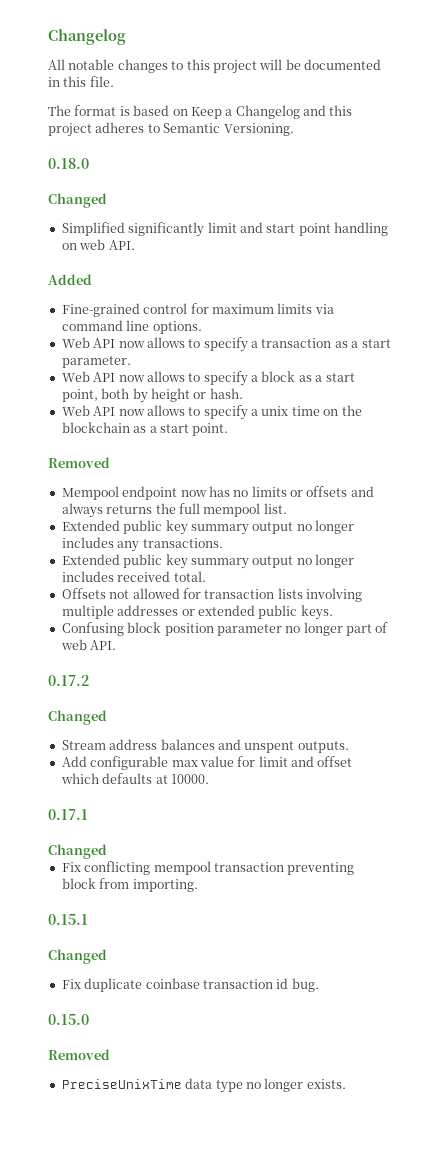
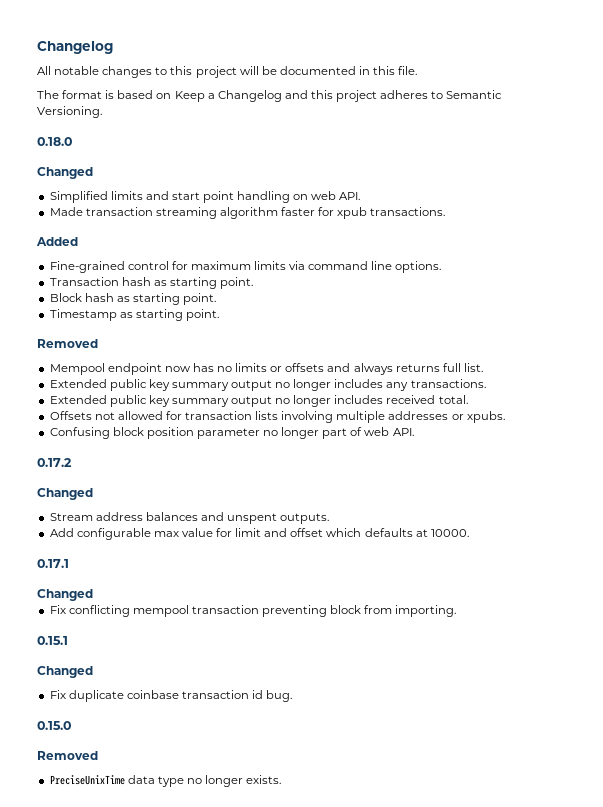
[128,222,237,237] significantly limit -> [110,191,143,200] limits
(135, 245) none -> [49,207,446,219] // Made transaction streaming algorithm faster for xpub transactions.
[61,337,391,352] [61,356,131,368] [61,371,355,386] [61,388,243,403] [61,405,362,420] [61,422,189,433] Web API now allows to specify a transaction as a start parameter. // Web API now allows to specify a block as a start point, both by height or hash. // Web API now allows to specify a unix time on the blockchain as a start -> [49,277,254,289] [49,293,217,305] [49,309,183,321] Transaction hash as starting point. // Block hash as starting point. // Timestamp as starting
[155,503,261,517] the full mempool -> [442,363,461,372] full
[197,605,333,620] extended public keys. -> [466,411,505,423] xpubs.

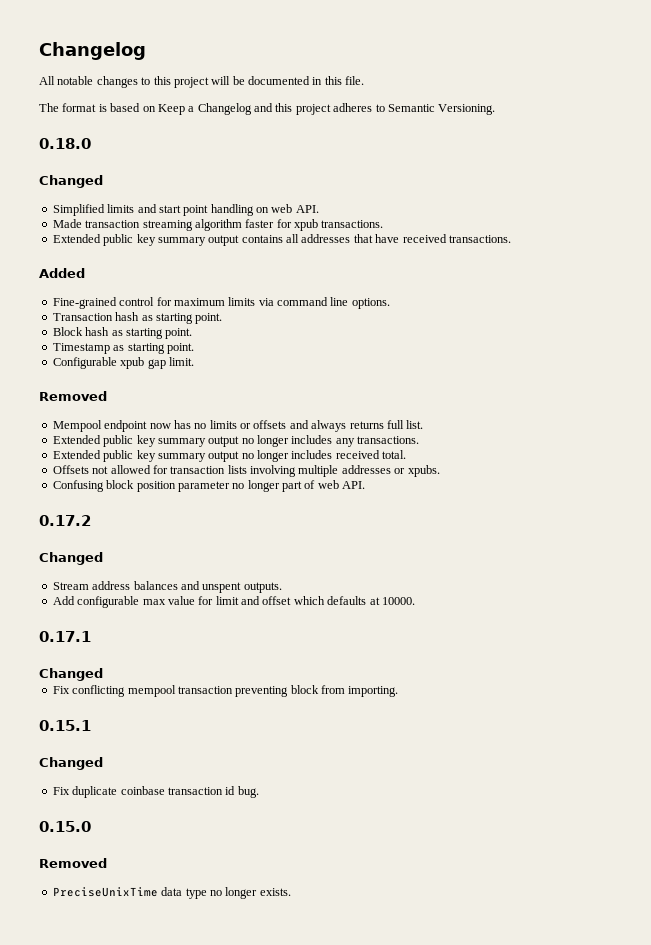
(446, 211) none -> [52,234,511,246] // Extended public key summary output contains all addresses that have received transactions.
(219, 315) none -> [52,357,194,369] // Configurable xpub gap limit.

